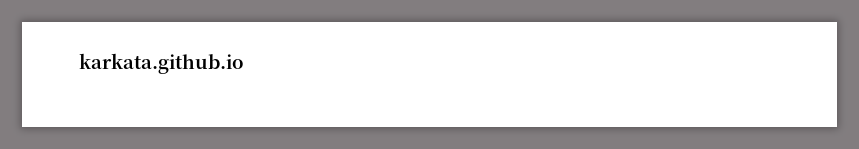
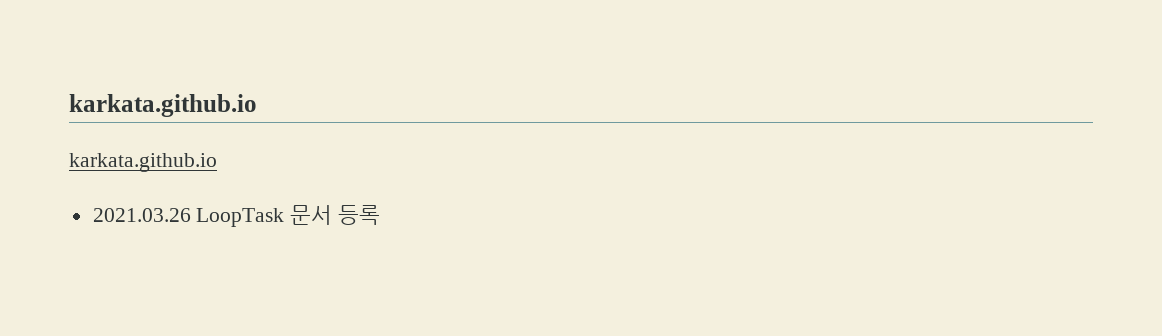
[79,53,244,74] karkata.github.io -> [69,94,257,117] [69,153,217,172] [92,205,381,227] karkata.github.io // karkata.github.io // 2021.03.26 LoopTask 문서 등록

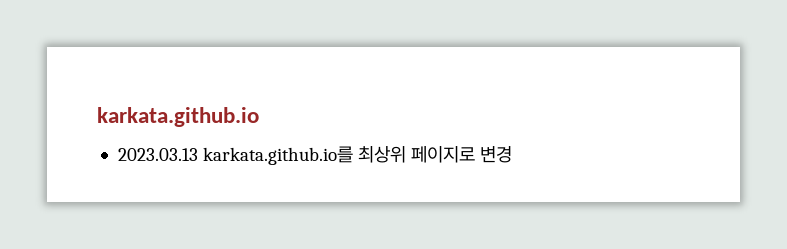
[69,94,257,117] [69,153,217,172] [92,205,381,227] karkata.github.io // karkata.github.io // 2021.03.26 LoopTask 문서 등록 -> [97,107,259,127] [117,146,513,165] karkata.github.io // 2023.03.13 karkata.github.io를 최상위 페이지로 변경

